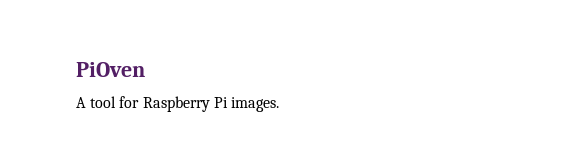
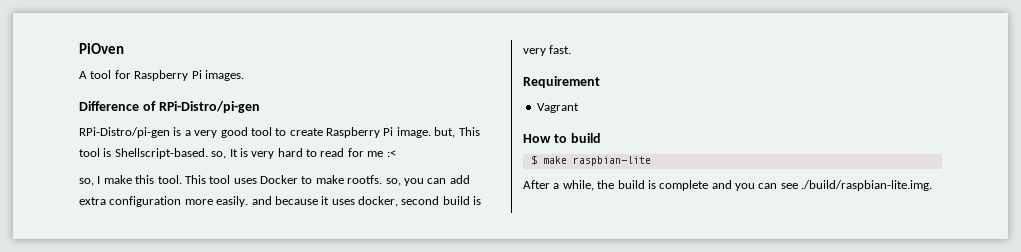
(279, 104) none -> [79,101,260,113] [79,127,480,138] [79,148,396,159] [79,175,470,186] [79,196,482,207] [523,45,572,56] [523,76,600,88] [536,103,579,113] [523,133,601,143] [530,155,651,166] [523,180,933,191] // Difference of RPi-Distro/pi-gen // RPi-Distro/pi-gen is a very good tool to create Raspberry Pi image. but, This tool is Shellscript-based. so, It is very hard to read for me :< // so, I make this tool. This tool uses Docker to make rootfs. so, you can add extra configuration more easily. and because it uses docker, second build is very fast. // Requirement // Vagrant // How to build // $ make raspbian-lite // After a while, the build is complete and you can see ./build/raspbian-lite.img.

